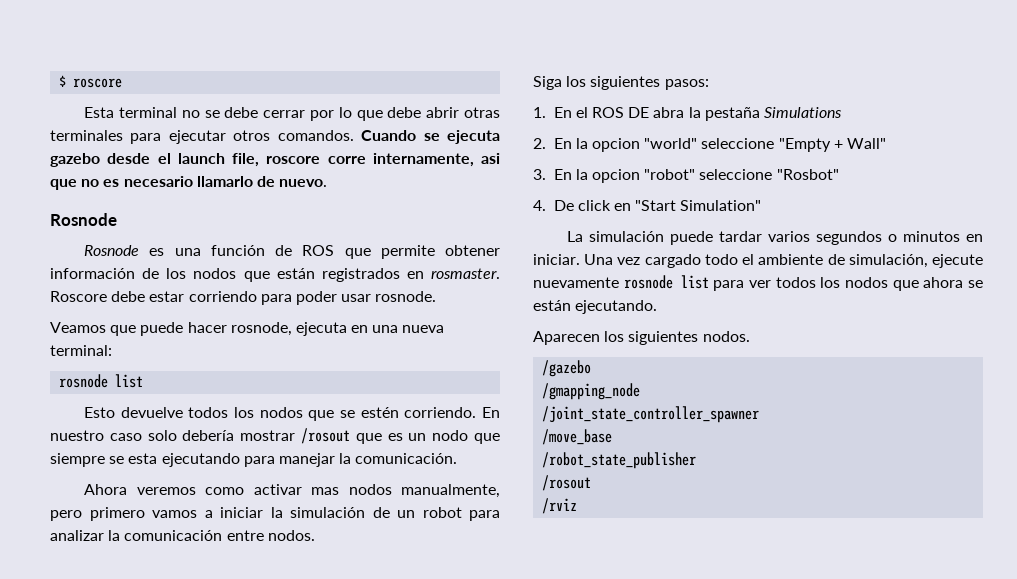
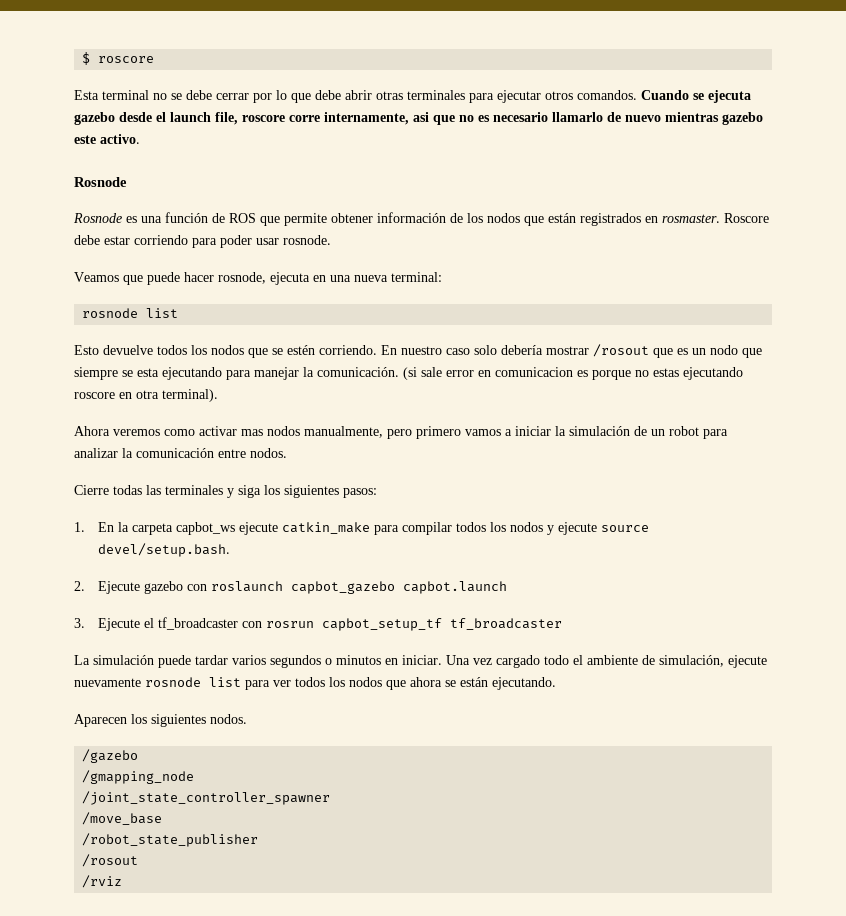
[279,179,328,187] nuevo. -> [625,112,763,125] [74,134,140,144] nuevo mientras gazebo este activo.
(458, 458) none -> [403,367,743,380] [74,389,218,402] (si sale error en comunicacion es porque no estas ejecutando roscore en otra terminal).
[533,76,562,90] Siga -> [74,485,261,498] Cierre todas las terminales y siga
[575,107,843,121] [533,138,887,152] [533,169,839,183] [533,200,762,211] el ROS DE abra la pestaña Simulations // 2. En la opcion "world" seleccione "Empty + Wall" // 3. En la opcion "robot" seleccione "Rosbot" // 4. De click en "Start Simulation" -> [118,522,650,535] [98,543,231,557] [74,581,508,594] [74,617,563,631] la carpeta capbot_ws ejecute catkin_make para compilar todos los nodos y ejecute source devel/setup.bash. // 2. Ejecute gazebo con roslaunch capbot_gazebo capbot.launch // 3. Ejecute el tf_broadcaster con rosrun capbot_setup_tf tf_broadcaster

